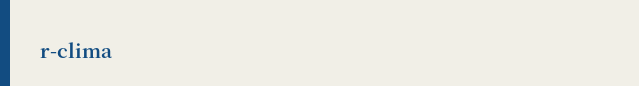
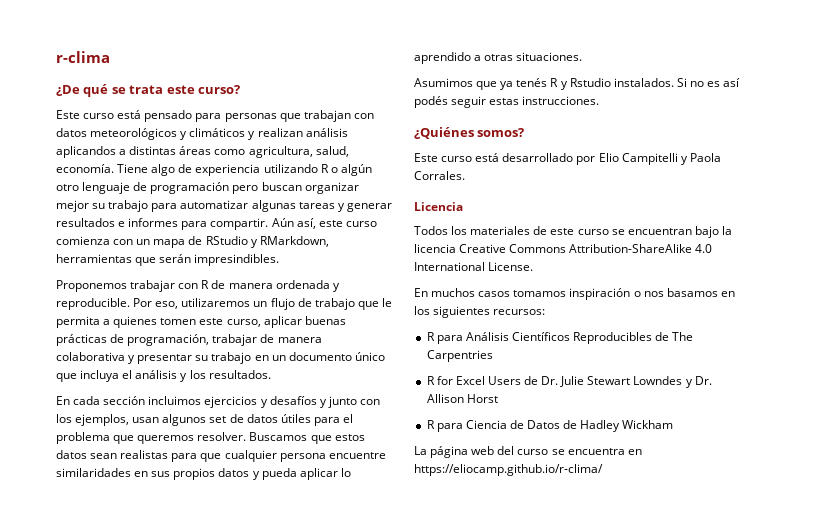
(113, 50) none -> [56,84,240,97] [56,110,374,122] [56,128,348,140] [56,146,349,158] [56,164,372,176] [56,182,359,194] [56,200,392,212] [56,218,377,230] [56,236,329,248] [56,254,280,266] [56,280,340,292] [56,298,392,310] [56,316,346,328] [56,334,322,346] [56,352,385,364] [56,370,271,382] [56,396,380,408] [56,414,353,426] [56,432,365,444] [56,450,386,462] [56,468,351,480] [414,52,583,64] [414,78,741,90] [414,96,600,108] [414,127,525,139] [414,153,721,165] [414,171,465,180] [414,202,463,211] [414,226,732,238] [414,244,713,253] [414,262,534,271] [414,288,735,300] [414,306,546,318] [426,332,694,344] [426,350,493,362] [426,376,712,388] [426,394,498,403] [426,420,674,432] [414,446,642,458] [414,464,603,476] // ¿De qué se trata este curso? // Este curso está pensado para personas que trabajan con datos meteorológicos y climáticos y realizan análisis aplicandos a distintas áreas como agricultura, salud, economía. Tiene algo de experiencia utilizando R o algún otro lenguaje de programación pero buscan organizar mejor su trabajo para automatizar algunas tareas y generar resultados e informes para compartir. Aún así, este curso comienza con un mapa de RStudio y RMarkdown, herramientas que serán impresindibles. // Proponemos trabajar con R de manera ordenada y reproducible. Por eso, utilizaremos un flujo de trabajo que le permita a quienes tomen este curso, aplicar buenas prácticas de programación, trabajar de manera colaborativa y presentar su trabajo en un documento único que incluya el análisis y los resultados. // En cada sección incluimos ejercicios y desafíos y junto con los ejemplos, usan algunos set de datos útiles para el problema que queremos resolver. Buscamos que estos datos sean realistas para que cualquier persona encuentre similaridades en sus propios datos y pueda aplicar lo aprendido a otras situaciones. // Asumimos que ya tenés R y Rstudio instalados. Si no es así podés seguir estas instrucciones. // ¿Quiénes somos? // Este curso está desarrollado por Elio Campitelli y Paola Corrales. // Licencia // Todos los materiales de este curso se encuentran bajo la licencia Creative Commons Attribution-ShareAlike 4.0 International License. // En muchos casos tomamos inspiración o nos basamos en los siguientes recursos: // R para Análisis Científicos Reproducibles de The Carpentries // R for Excel Users de Dr. Julie Stewart Lowndes y Dr. Allison Horst // R para Ciencia de Datos de Hadley Wickham // La página web del curso se encuentra en https://eliocamp.github.io/r-clima/

